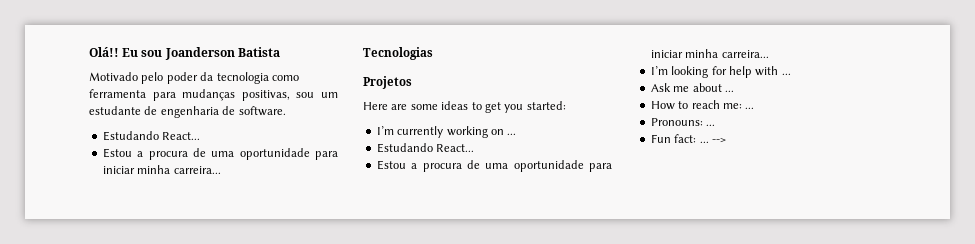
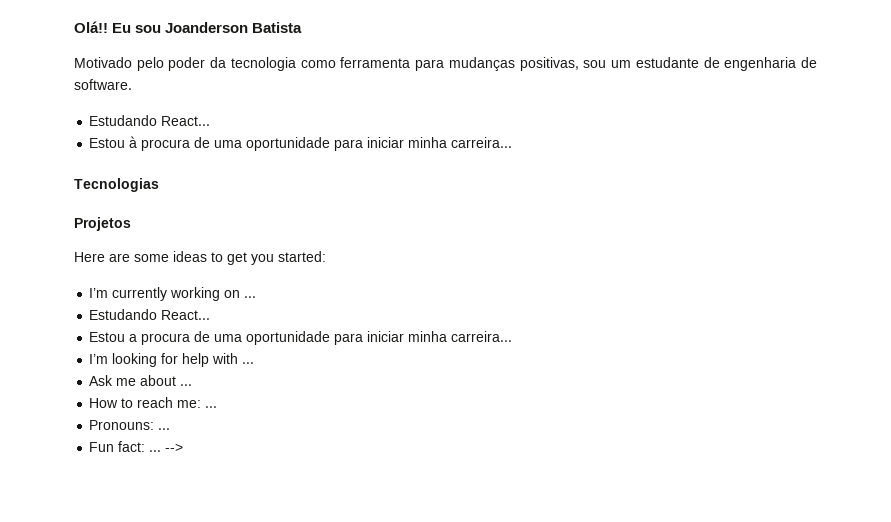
[137,151,144,157] a -> [129,136,138,148] à

